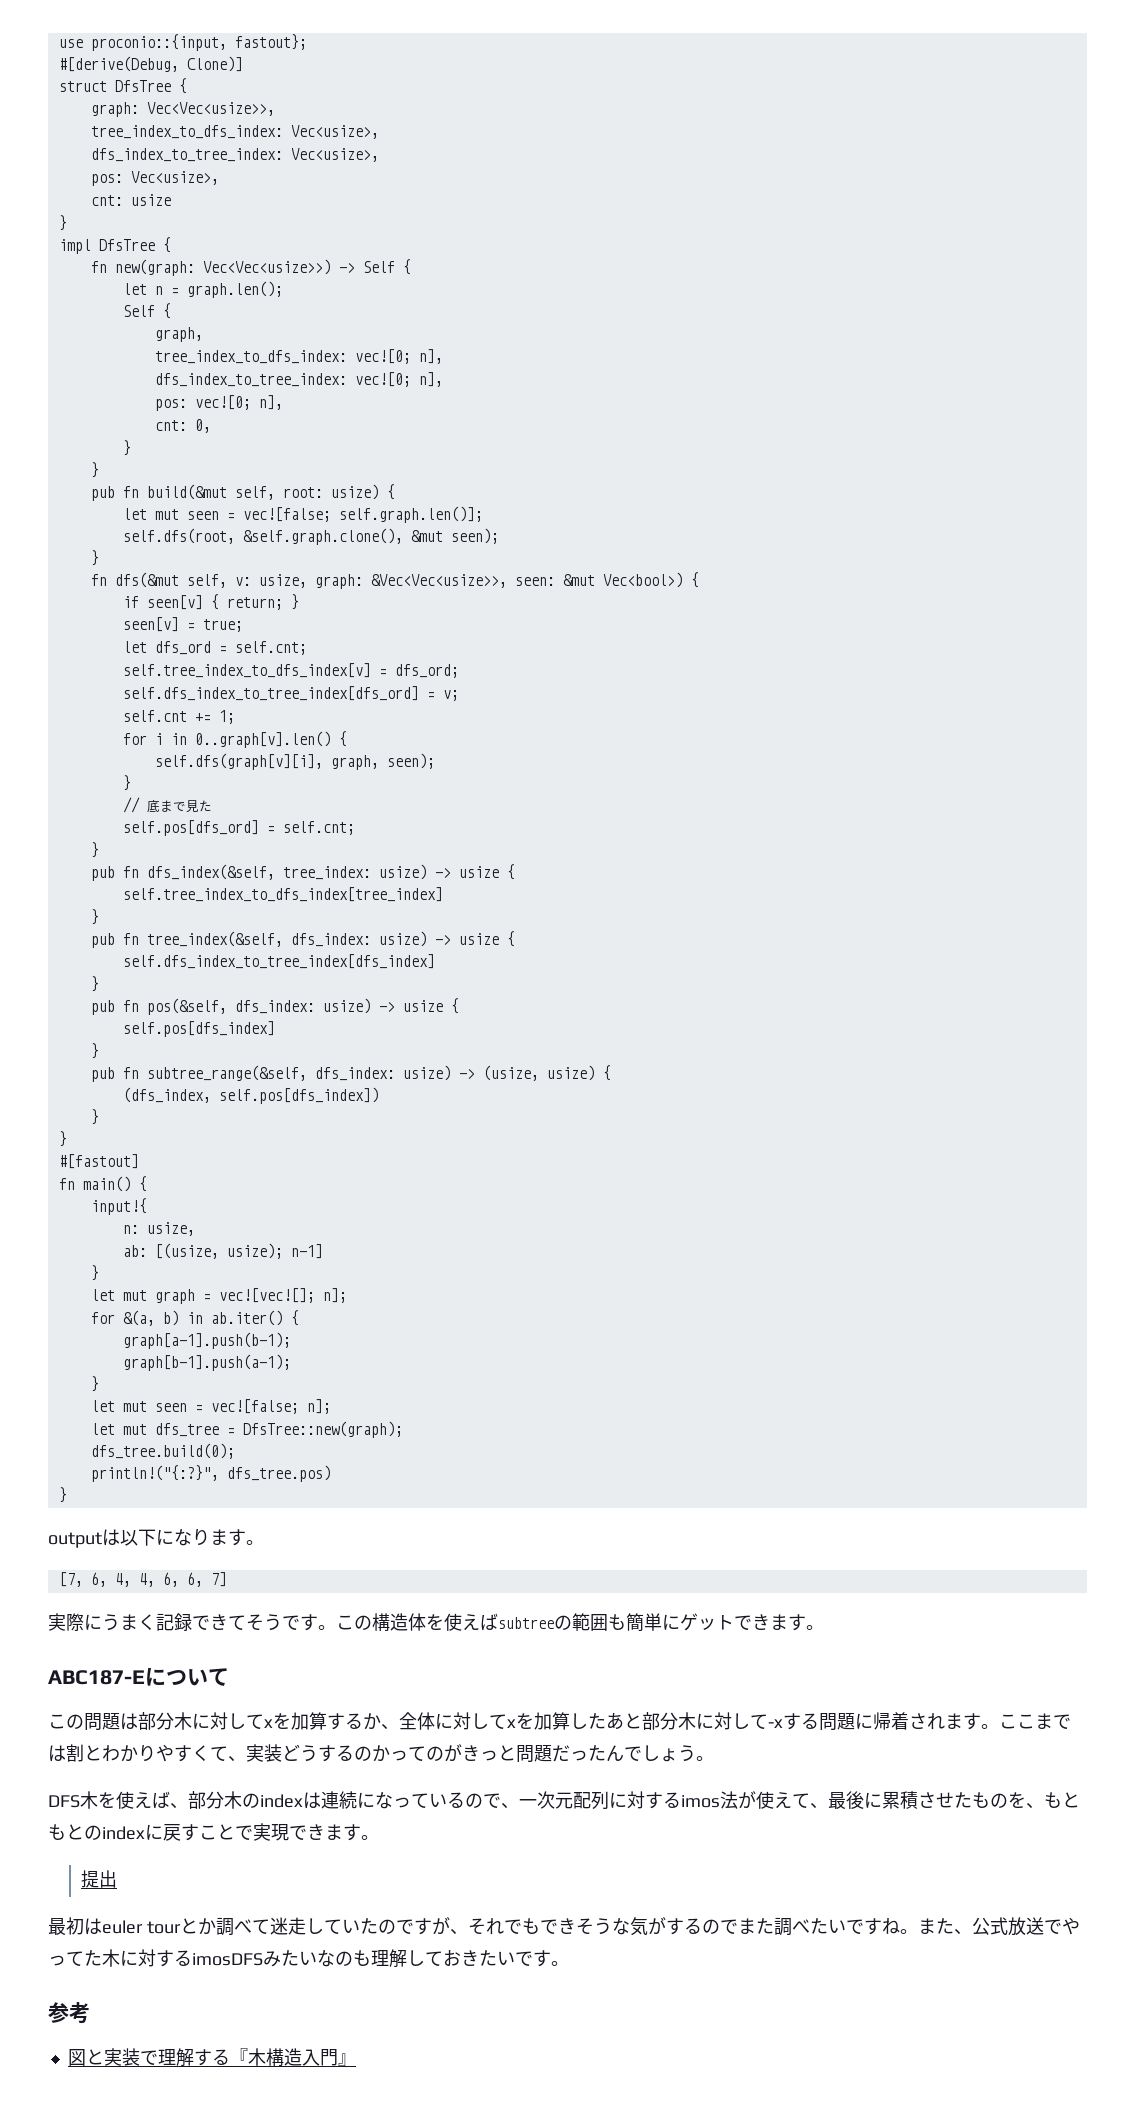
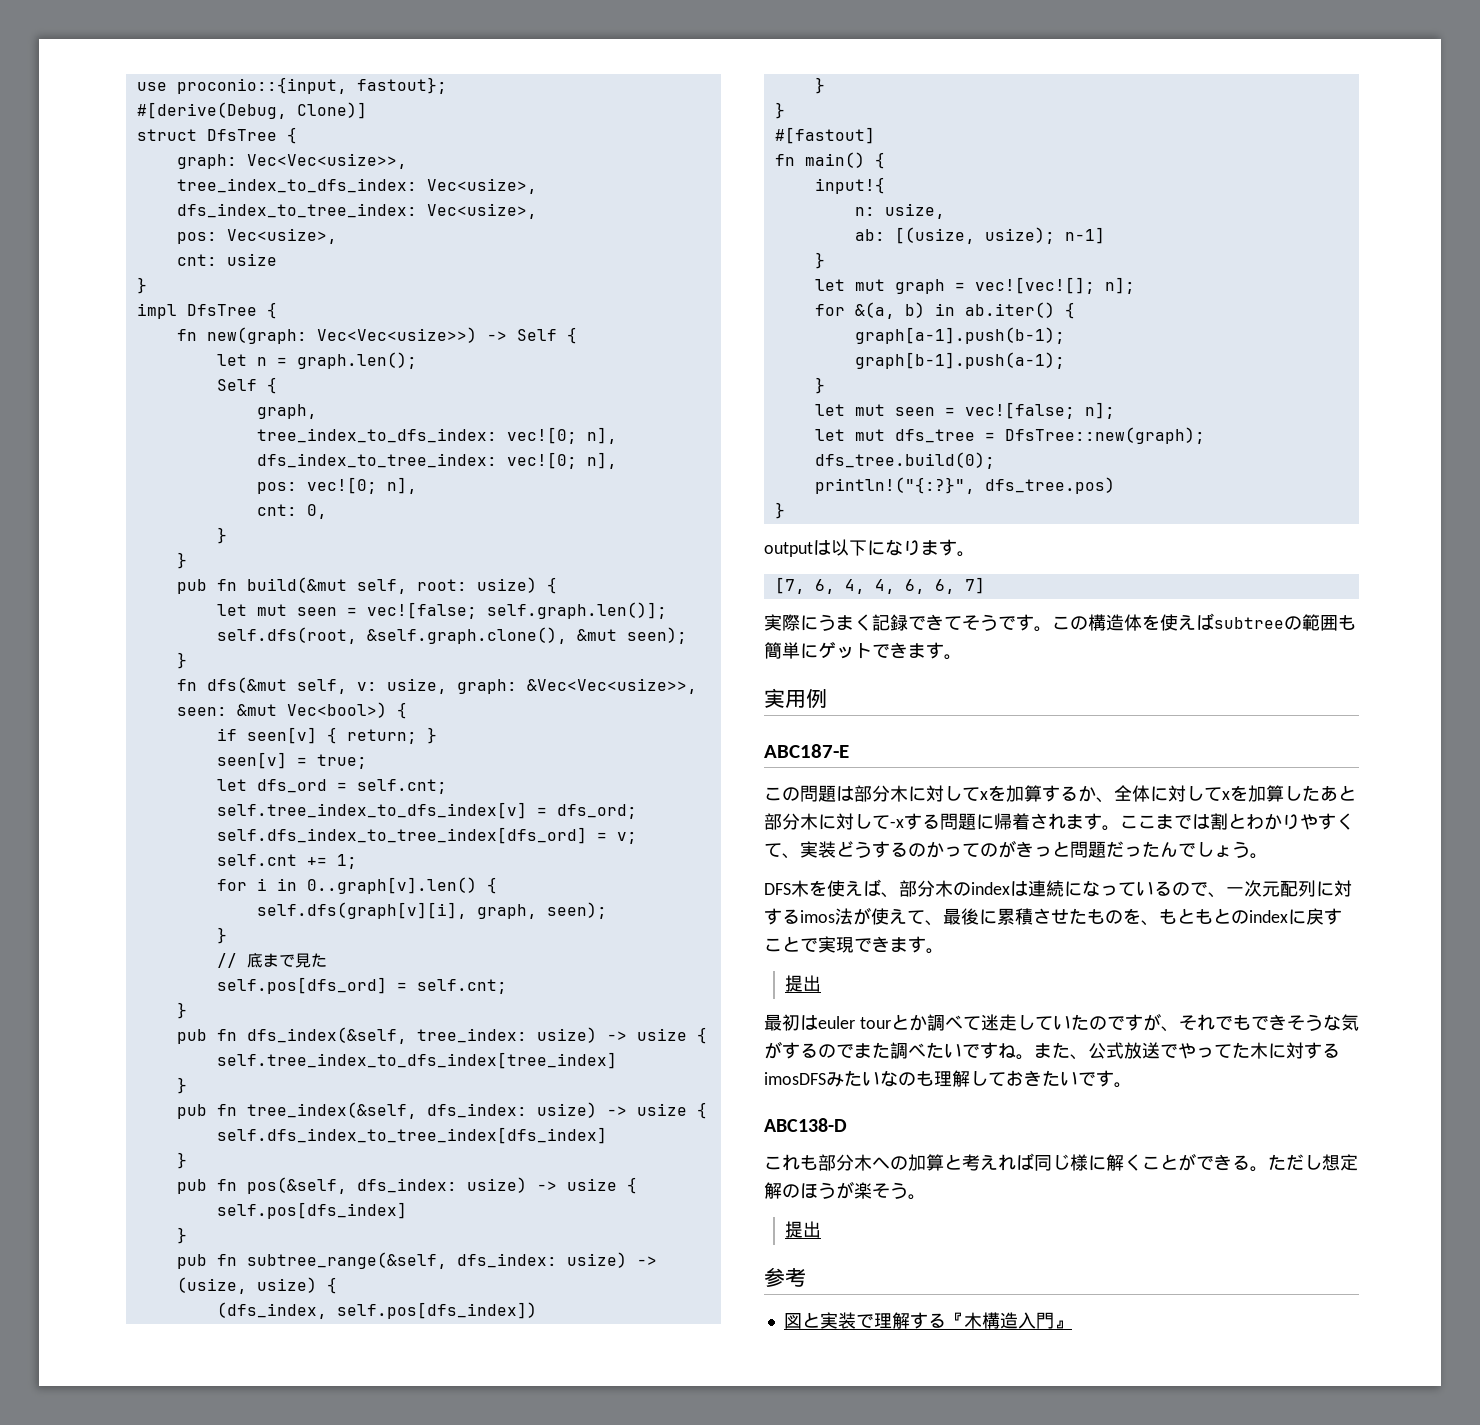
(824, 1627) none -> [764,688,827,709] // 実用例
[145,1667,229,1686] について -> (849, 751) none
(569, 1963) none -> [764,1118,847,1132] [764,1153,1358,1172] [764,1181,926,1200] [785,1221,822,1238] // ABC138-D // これも部分木への加算と考えれば同じ様に解くことができる。ただし想定解のほうが楽そう。 // 提出

